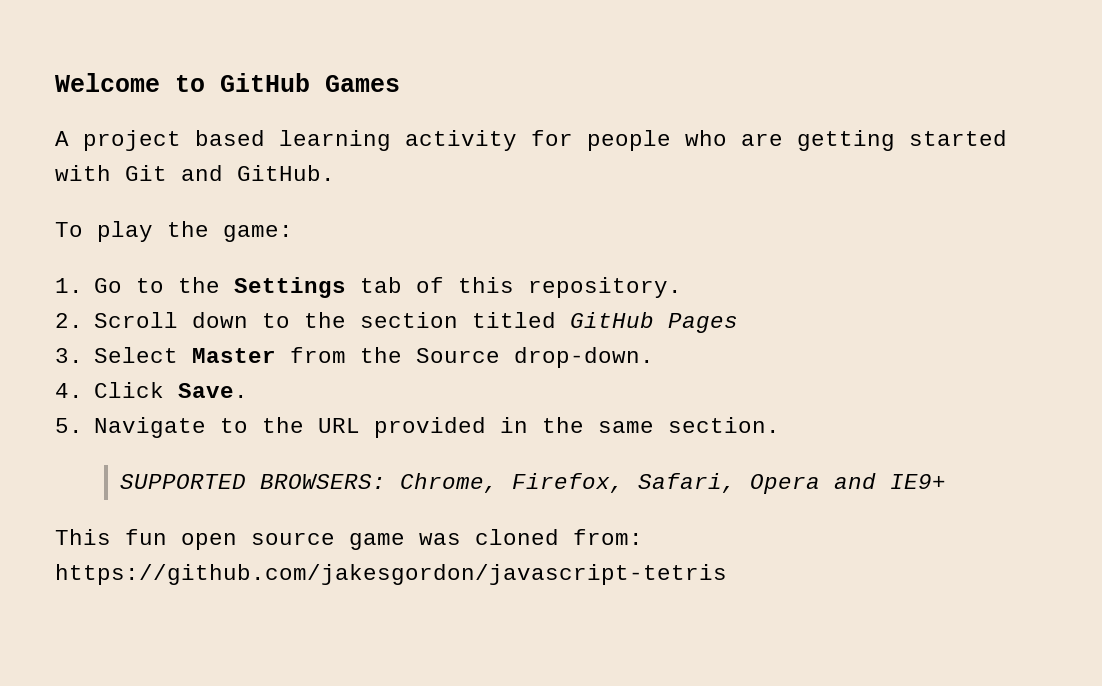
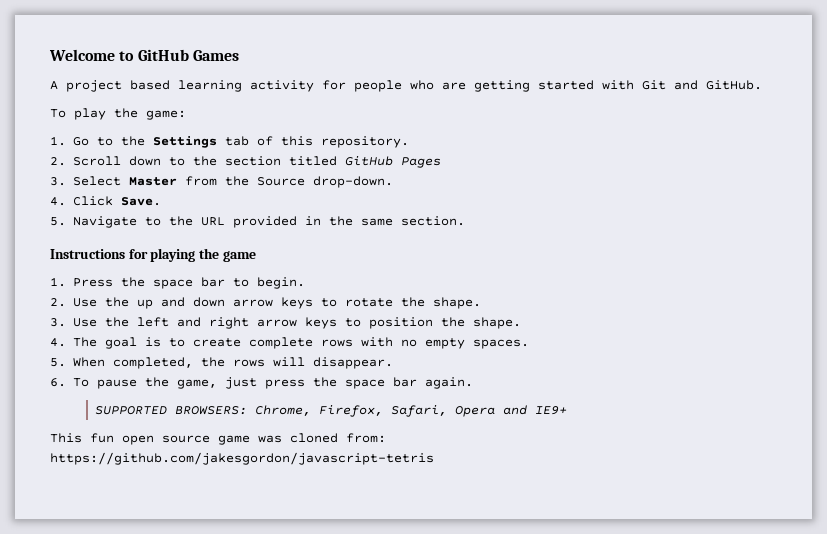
(781, 425) none -> [50,248,256,262] [50,277,305,289] [50,297,481,309] [50,317,521,329] [50,337,529,349] [50,357,393,369] [50,377,473,389] // Instructions for playing the game // 1. Press the space bar to begin. // 2. Use the up and down arrow keys to rotate the shape. // 3. Use the left and right arrow keys to position the shape. // 4. The goal is to create complete rows with no empty spaces. // 5. When completed, the rows will disappear. // 6. To pause the game, just press the space bar again.

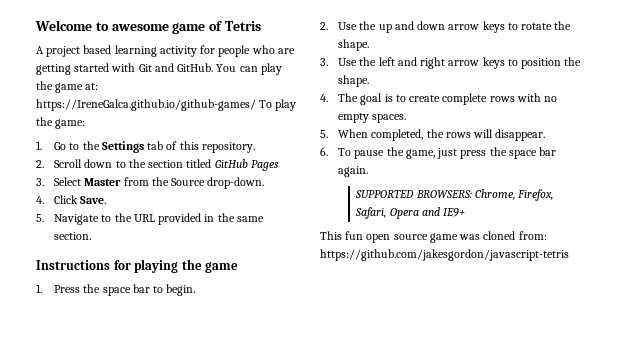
[137,49,239,61] GitHub Games -> [111,21,261,34] awesome game of Tetris
(762, 85) // -> [216,63,282,75] [36,81,99,93] [36,99,256,111] You can play the game at: https://IreneGalca.github.io/github-games/

